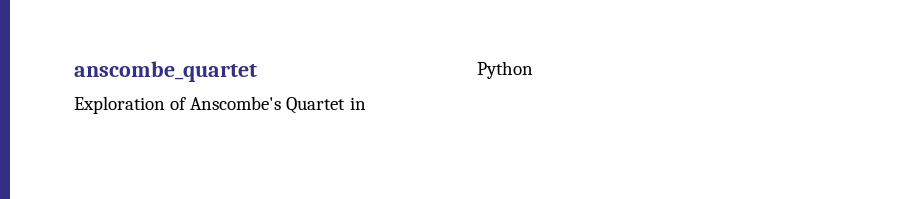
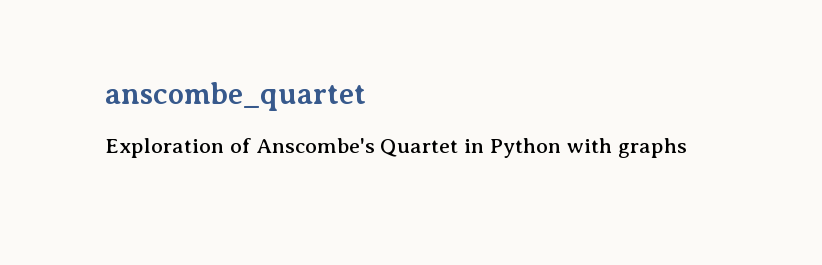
(533, 70) none -> [566,138,687,158] with graphs

